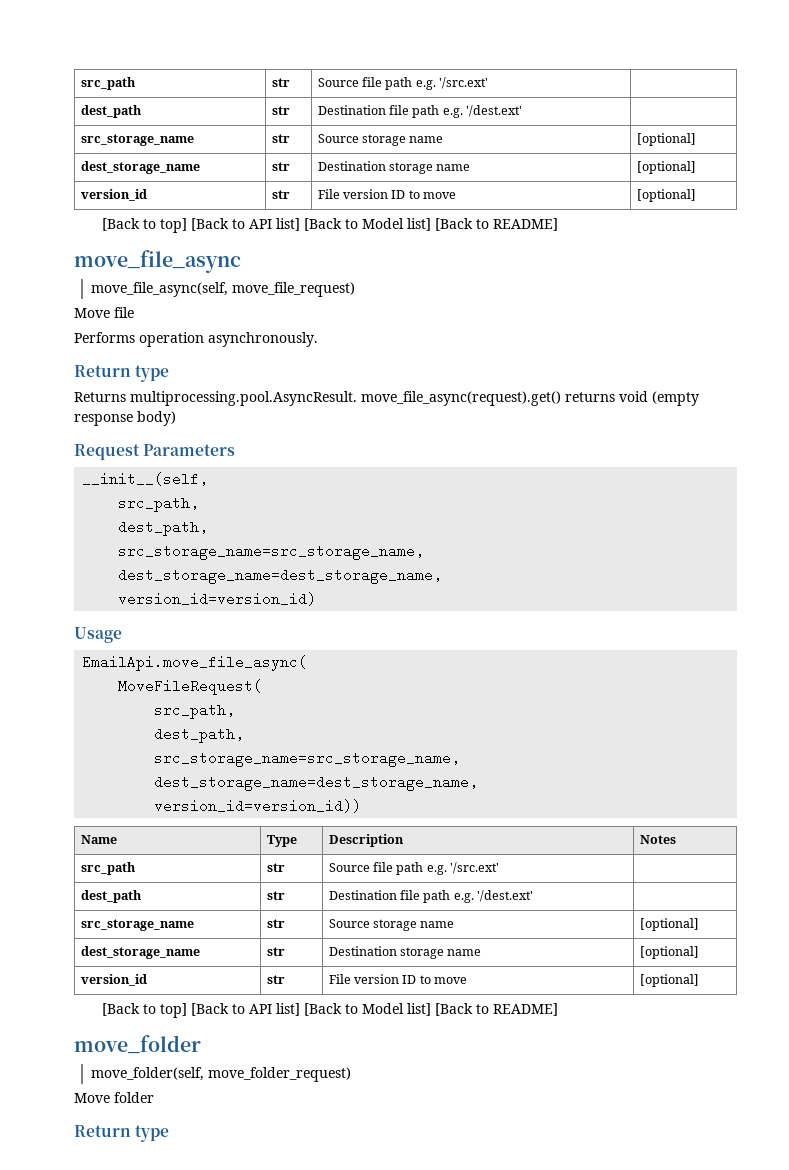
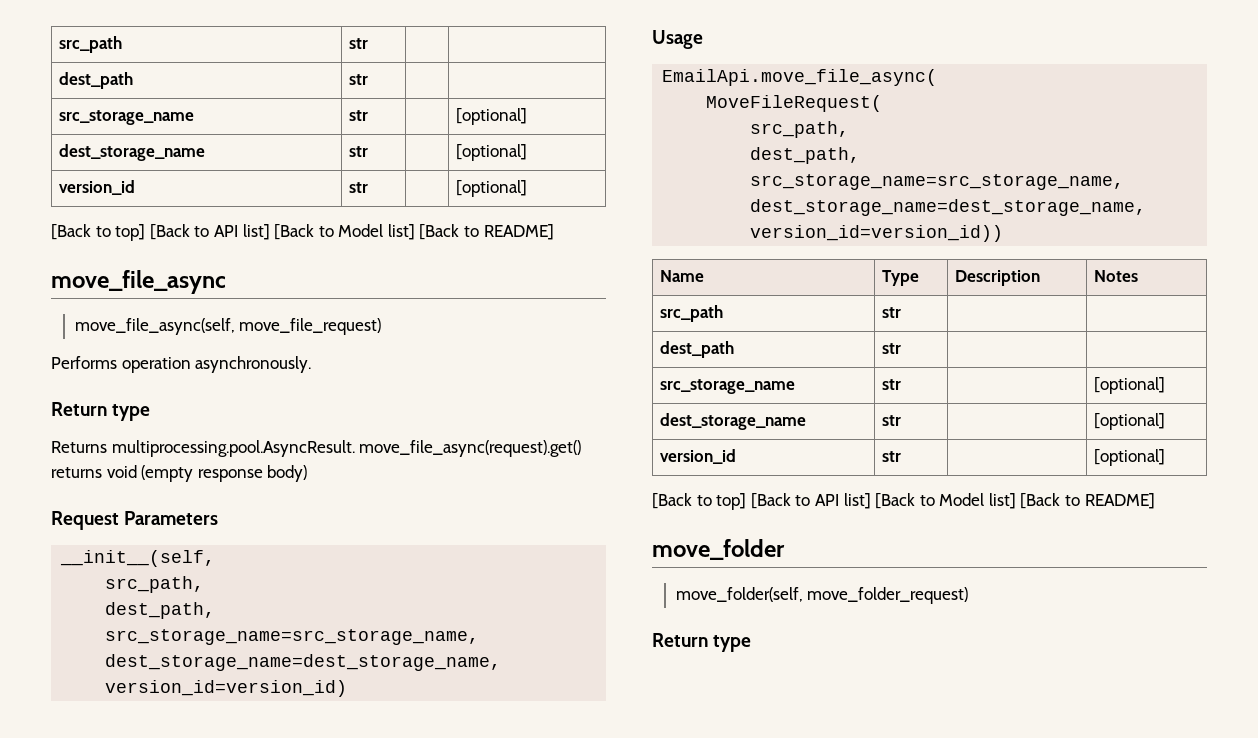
[80,77,136,90] [271,78,290,87] [317,77,489,90] [80,105,142,118] [271,106,290,115] [317,105,523,118] [80,134,194,146] [271,134,290,143] [317,134,444,146] [636,133,696,146] [80,161,200,174] [271,162,290,171] [317,161,471,174] [636,161,696,174] [80,189,147,201] [271,190,290,199] [317,189,457,199] src_path | str | Source file path e.g. '/src.ext' | // dest_path | str | Destination file path e.g. '/dest.ext' | // src_storage_name | str | Source storage name | [optional] // dest_storage_name | str | Destination storage name | [optional] // version_id | str | File version ID to move -> [58,36,122,53] [348,38,368,49] [58,72,133,89] [348,74,368,85] [58,110,194,125] [348,110,368,121] [455,108,527,125] [58,144,205,161] [348,146,368,157] [455,144,527,161] [58,180,135,195] [348,182,368,193] src_path | str | | // dest_path | str | | // src_storage_name | str | | [optional] // dest_storage_name | str | | [optional] // version_id | str |
[74,307,134,318] // Move file -> (382, 326) none
[328,862,500,875] [80,890,142,903] [266,891,285,900] [328,890,534,903] [80,919,194,931] [266,919,285,928] [328,919,455,931] [639,918,699,931] [80,946,200,959] [266,947,285,956] [328,946,482,959] [639,946,699,959] [80,974,147,986] [266,975,285,984] [328,974,468,984] Source file path e.g. '/src.ext' | // dest_path | str | Destination file path e.g. '/dest.ext' | // src_storage_name | str | Source storage name | [optional] // dest_storage_name | str | Destination storage name | [optional] // version_id | str | File version ID to move -> [659,341,734,358] [881,343,901,354] [659,379,795,394] [881,379,901,390] [1093,377,1165,394] [659,413,806,430] [881,415,901,426] [1093,413,1165,430] [659,449,736,464] [881,451,901,462] | // dest_path | str | | // src_storage_name | str | | [optional] // dest_storage_name | str | | [optional] // version_id | str |
[74,1092,154,1103] // Move folder -> (969, 595) none

